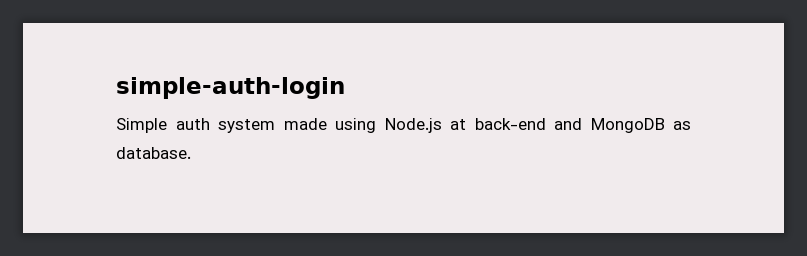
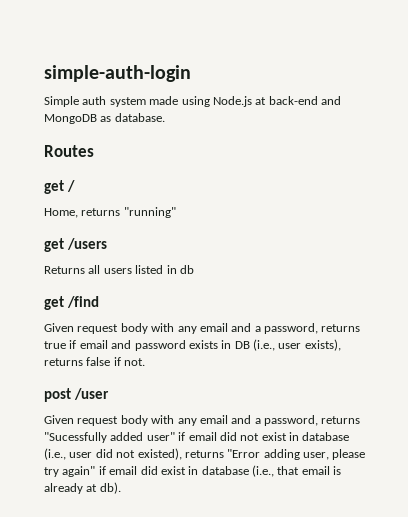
(191, 153) none -> [44,145,94,157] [44,180,75,194] [44,207,176,218] [44,238,107,252] [44,265,194,274] [44,296,99,310] [44,323,361,334] [44,339,341,351] [44,357,146,366] [44,388,109,402] [44,415,361,426] [44,432,350,443] [44,448,366,460] [44,465,342,477] [44,482,121,494] // Routes // get / // Home, returns "running" // get /users // Returns all users listed in db // get /find // Given request body with any email and a password, returns true if email and password exists in DB (i.e., user exists), returns false if not. // post /user // Given request body with any email and a password, returns "Sucessfully added user" if email did not exist in database (i.e., user did not existed), returns "Error adding user, please try again" if email did exist in database (i.e., that email is already at db).

